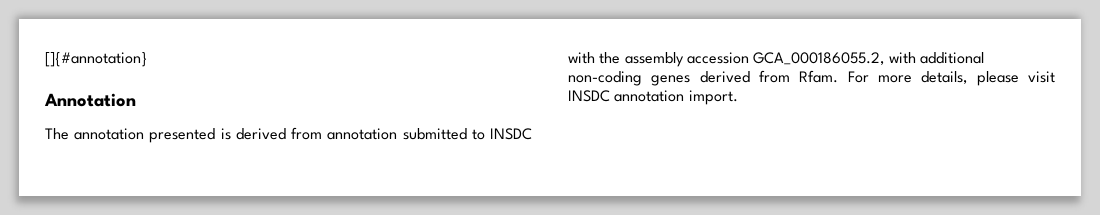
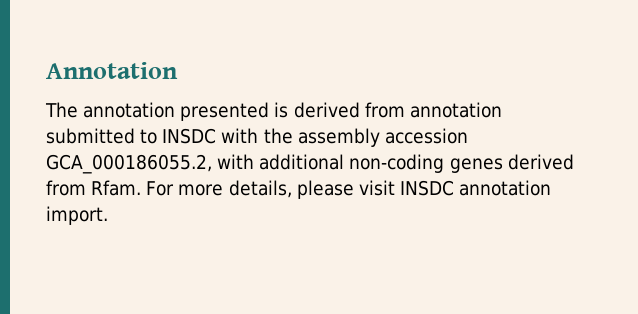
[45,52,147,67] []{#annotation} // -> (46, 70) none

